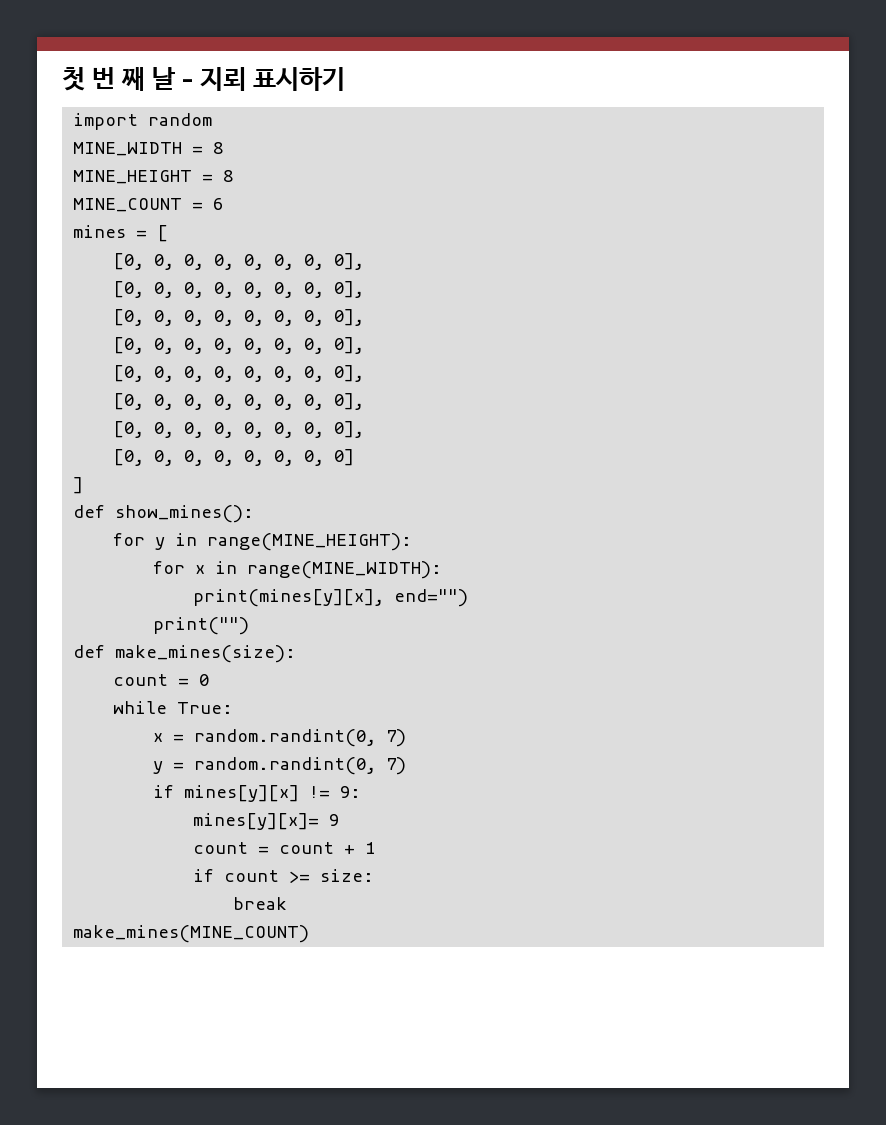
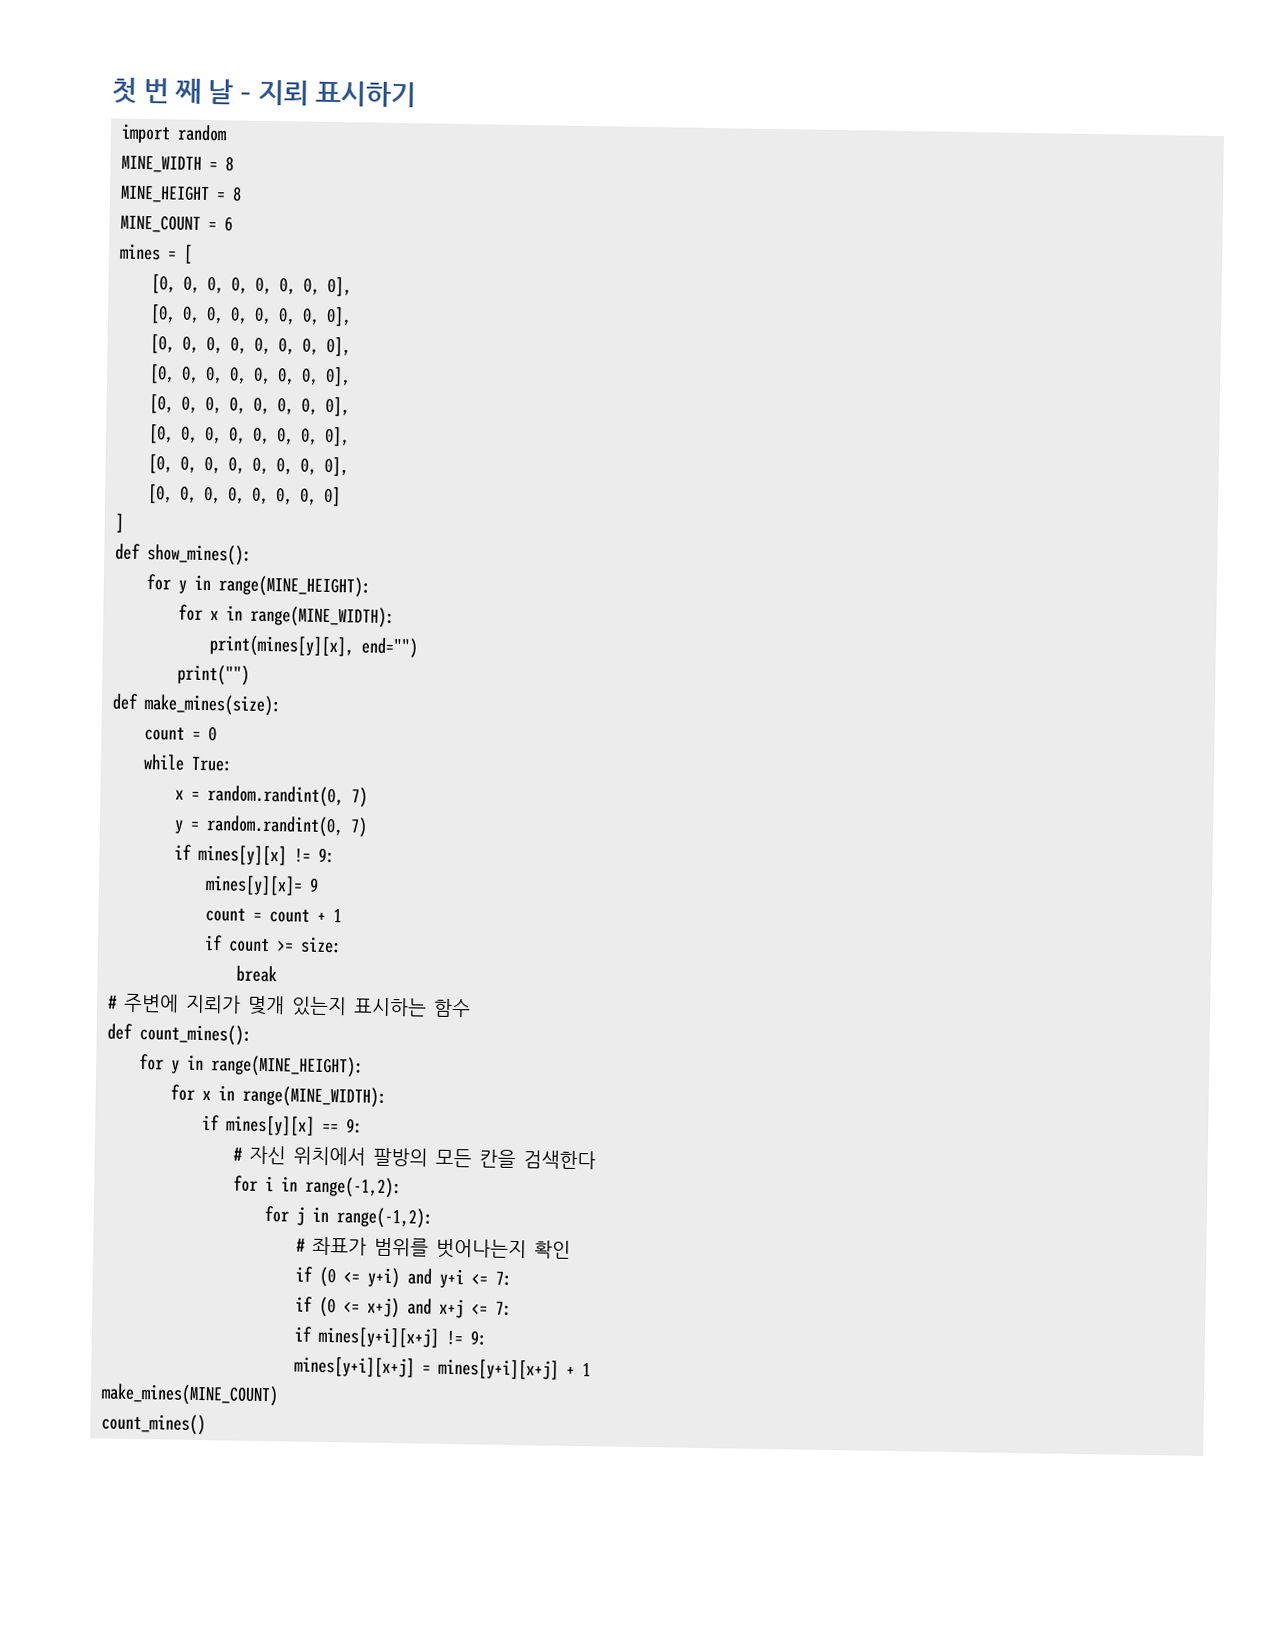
(288, 903) none -> [108,993,472,1018] [107,1023,253,1046] [139,1054,365,1078] [170,1084,388,1108] [202,1115,364,1136] [233,1145,597,1170] [233,1175,403,1199] [264,1206,434,1229] [296,1236,572,1260] [295,1266,513,1289] [295,1296,513,1319] [294,1326,488,1348] [294,1356,592,1380] // # 주변에 지뢰가 몇개 있는지 표시하는 함수 // def count_mines(): // for y in range(MINE_HEIGHT): // for x in range(MINE_WIDTH): // if mines[y][x] == 9: // # 자신 위치에서 팔방의 모든 칸을 검색한다 // for i in range(-1,2): // for j in range(-1,2): // # 좌표가 범위를 벗어나는지 확인 // if (0 <= y+i) and y+i <= 7: // if (0 <= x+j) and x+j <= 7: // if mines[y+i][x+j] != 9: // mines[y+i][x+j] = mines[y+i][x+j] + 1
(310, 934) none -> [101,1413,207,1436] // count_mines()

